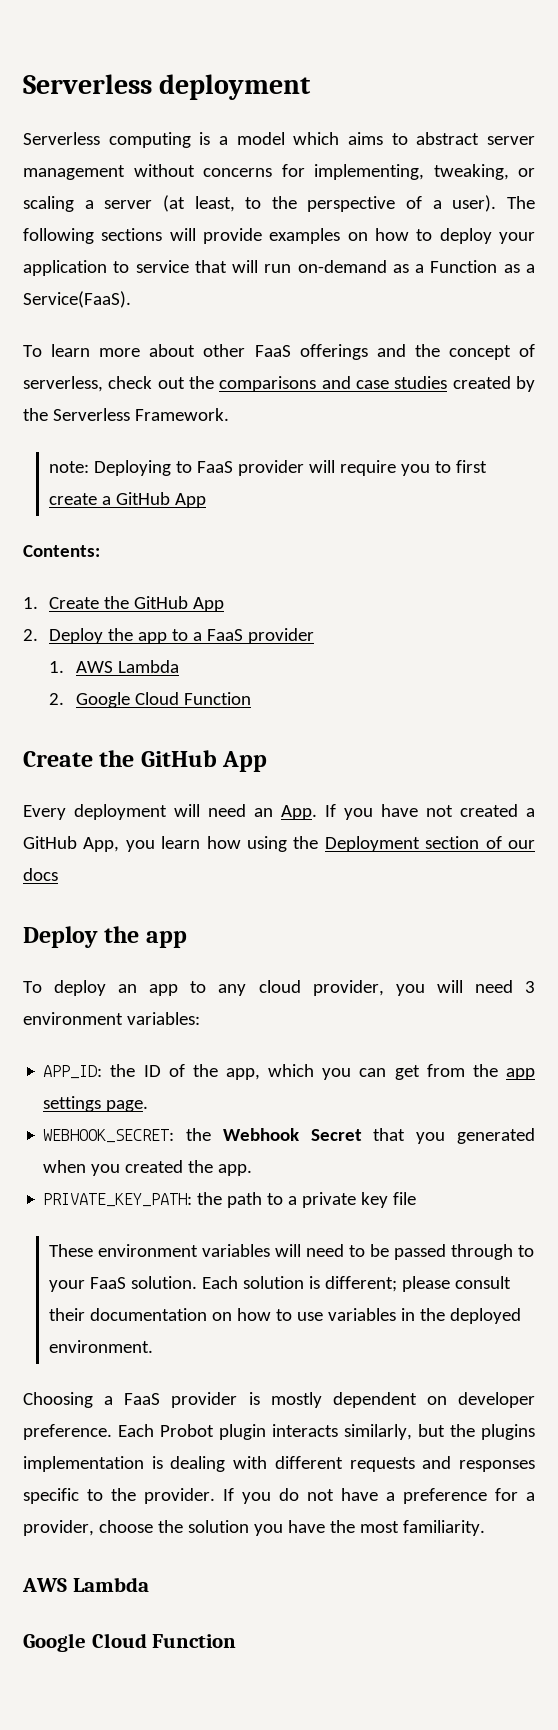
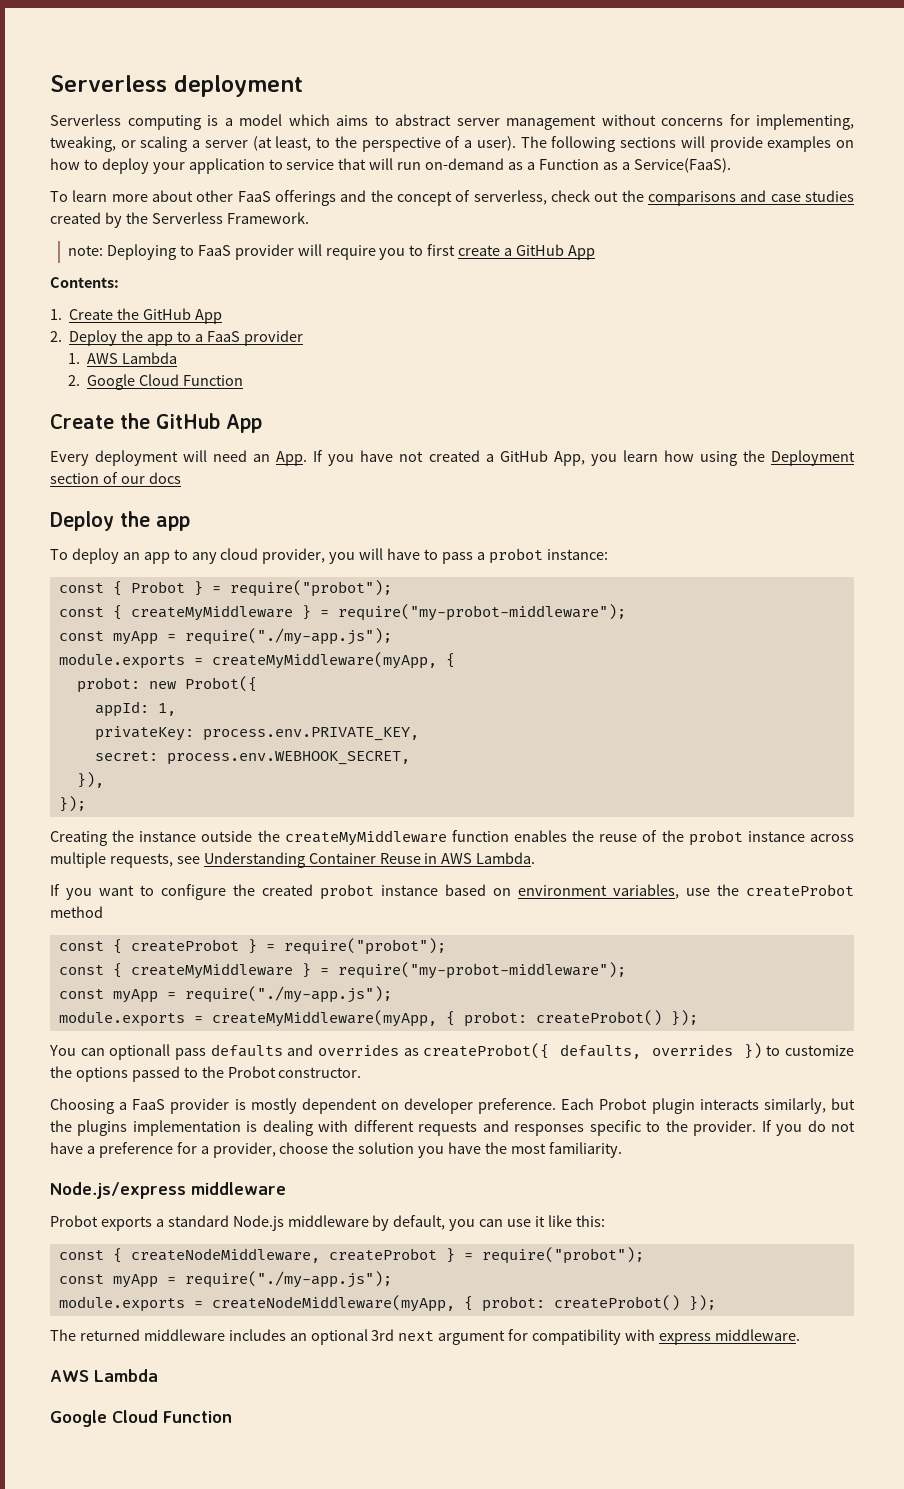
[474,980,535,993] [23,1012,200,1025] [43,1064,535,1080] [43,1096,149,1112] [43,1128,535,1144] [43,1160,253,1176] [43,1192,417,1208] [49,1244,535,1260] [49,1276,512,1292] [49,1308,522,1324] [49,1340,154,1353] need 3 environment variables: // APP_ID: the ID of the app, which you can get from the app settings page. // WEBHOOK_SECRET: the Webhook Secret that you generated when you created the app. // PRIVATE_KEY_PATH: the path to a private key file // These environment variables will need to be passed through to your FaaS solution. Each solution is different; please consult their documentation on how to use variables in the deployed environment. -> [387,548,608,564] [58,580,392,597] [58,604,626,621] [58,628,392,645] [58,652,455,669] [76,676,257,693] [94,701,176,717] [94,726,419,741] [94,751,410,765] [76,772,104,788] [58,796,86,812] [50,830,854,846] [50,852,536,868] [50,884,854,900] [50,906,103,918] [58,938,446,955] [58,962,626,979] [58,986,392,1003] [58,1010,698,1027] [49,1043,855,1060] [50,1066,362,1082] have to pass a probot instance: // const { Probot } = require("probot"); // const { createMyMiddleware } = require("my-probot-middleware"); // const myApp = require("./my-app.js"); // module.exports = createMyMiddleware(myApp, { // probot: new Probot({ // appId: 1, // privateKey: process.env.PRIVATE_KEY, // secret: process.env.WEBHOOK_SECRET, // }), // }); // Creating the instance outside the createMyMiddleware function enables the reuse of the probot instance across multiple requests, see Understanding Container Reuse in AWS Lambda. // If you want to configure the created probot instance based on environment variables, use the createProbot method // const { createProbot } = require("probot"); // const { createMyMiddleware } = require("my-probot-middleware"); // const myApp = require("./my-app.js"); // module.exports = createMyMiddleware(myApp, { probot: createProbot() }); // You can optionall pass defaults and overrides as createProbot({ defaults, overrides }) to customize the options passed to the Probot constructor.
(485, 1528) none -> [50,1182,286,1199] [50,1215,605,1231] [58,1247,644,1264] [58,1271,392,1288] [58,1295,716,1312] [50,1329,800,1345] // Node.js/express middleware // Probot exports a standard Node.js middleware by default, you can use it like this: // const { createNodeMiddleware, createProbot } = require("probot"); // const myApp = require("./my-app.js"); // module.exports = createNodeMiddleware(myApp, { probot: createProbot() }); // The returned middleware includes an optional 3rd next argument for compatibility with express middleware.

